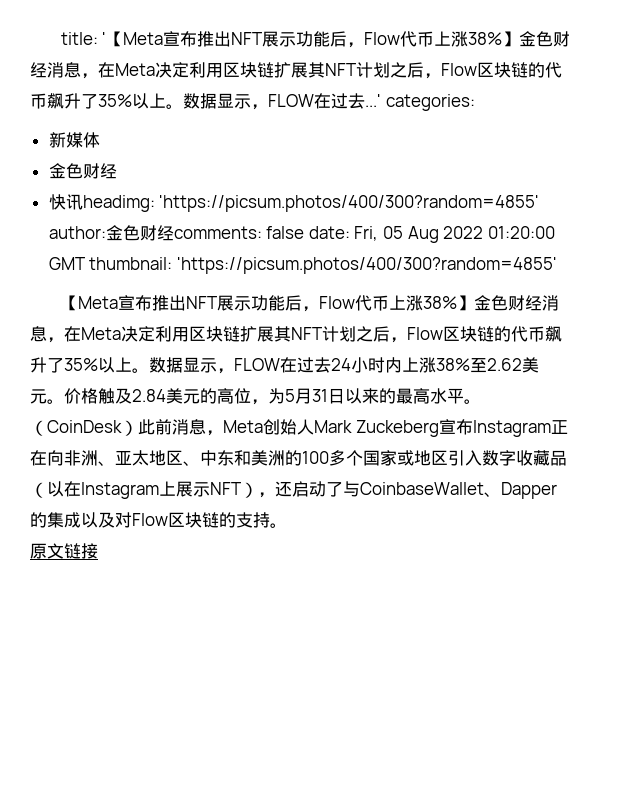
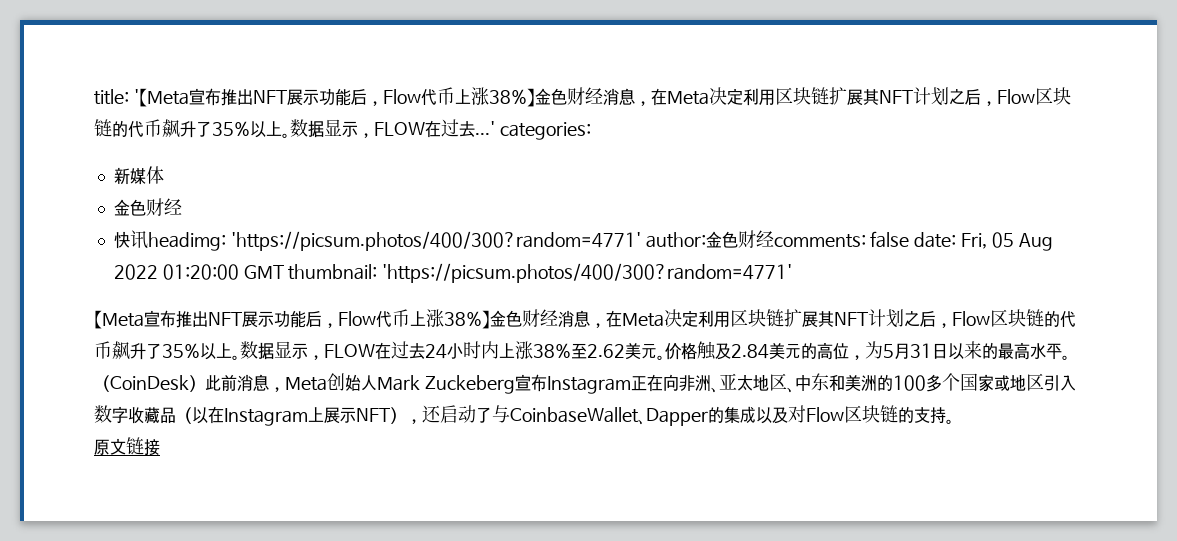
[159,195,540,212] 'https://picsum.photos/400/300?random=4855' -> [230,231,641,251] 'https://picsum.photos/400/300?random=4771'
[176,257,557,274] 'https://picsum.photos/400/300?random=4855' -> [382,263,793,283] 'https://picsum.photos/400/300?random=4771'

